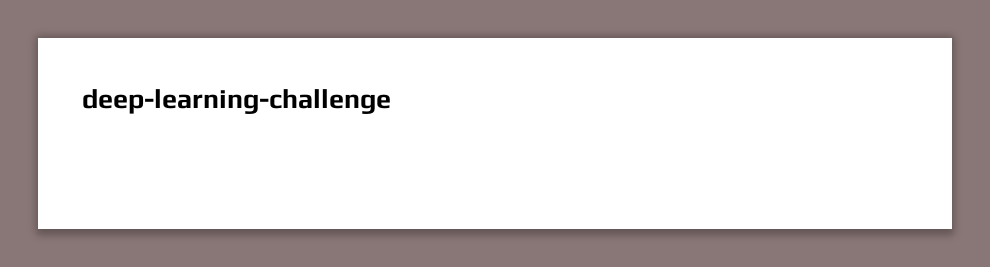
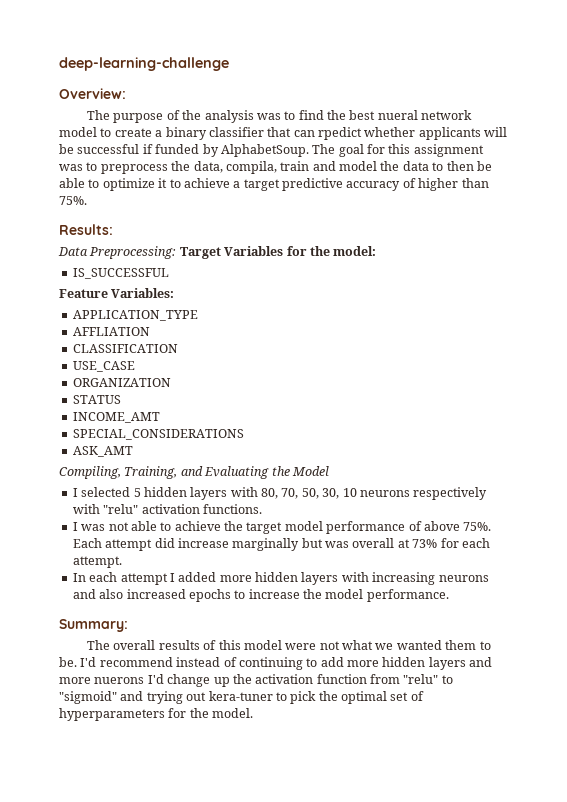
(391, 101) none -> [59,88,126,99] [87,110,473,123] [59,127,508,140] [59,144,484,157] [59,161,492,174] [59,178,489,191] [59,196,87,205] [59,224,113,235] [58,246,377,259] [72,268,169,279] [59,288,175,298] [72,310,198,321] [72,327,150,336] [72,344,178,353] [72,361,135,372] [72,378,171,387] [72,395,121,404] [72,412,160,423] [72,429,244,440] [72,446,133,457] [59,466,329,479] [72,487,488,500] [72,504,262,514] [72,521,492,534] [72,538,490,551] [72,556,122,568] [72,572,489,585] [72,589,449,602] [59,619,128,632] [87,640,491,650] [59,657,493,670] [59,674,453,687] [59,691,424,704] [59,708,254,721] // Overview: // The purpose of the analysis was to find the best nueral network model to create a binary classifier that can rpedict whether applicants will be successful if funded by AlphabetSoup. The goal for this assignment was to preprocess the data, compila, train and model the data to then be able to optimize it to achieve a target predictive accuracy of higher than 75%. // Results: // Data Preprocessing: Target Variables for the model: // IS_SUCCESSFUL // Feature Variables: // APPLICATION_TYPE // AFFLIATION // CLASSIFICATION // USE_CASE // ORGANIZATION // STATUS // INCOME_AMT // SPECIAL_CONSIDERATIONS // ASK_AMT // Compiling, Training, and Evaluating the Model // I selected 5 hidden layers with 80, 70, 50, 30, 10 neurons respectively with "relu" activation functions. // I was not able to achieve the target model performance of above 75%. Each attempt did increase marginally but was overall at 73% for each attempt. // In each attempt I added more hidden layers with increasing neurons and also increased epochs to increase the model performance. // Summary: // The overall results of this model were not what we wanted them to be. I'd recommend instead of continuing to add more hidden layers and more nuerons I'd change up the activation function from "relu" to "sigmoid" and trying out kera-tuner to pick the optimal set of hyperparameters for the model.

